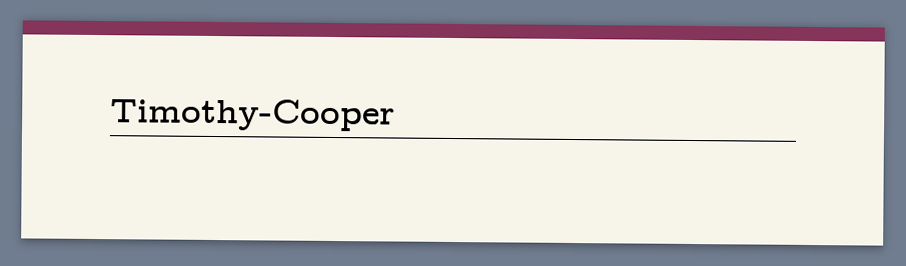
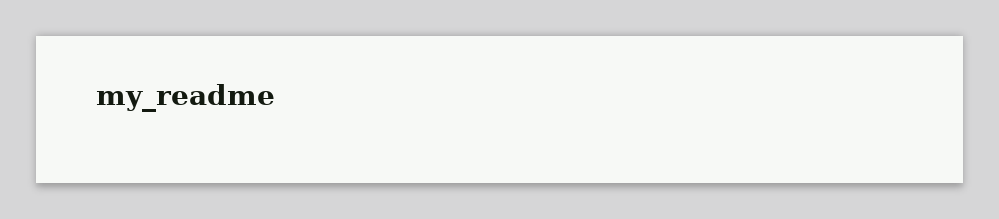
[110,98,395,132] Timothy-Cooper -> [96,84,275,112] my_readme

